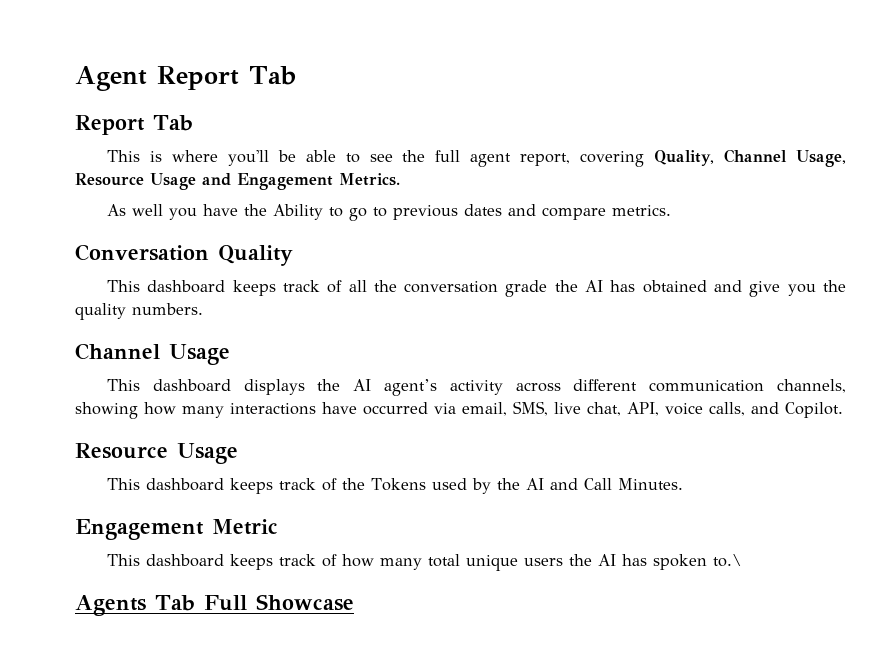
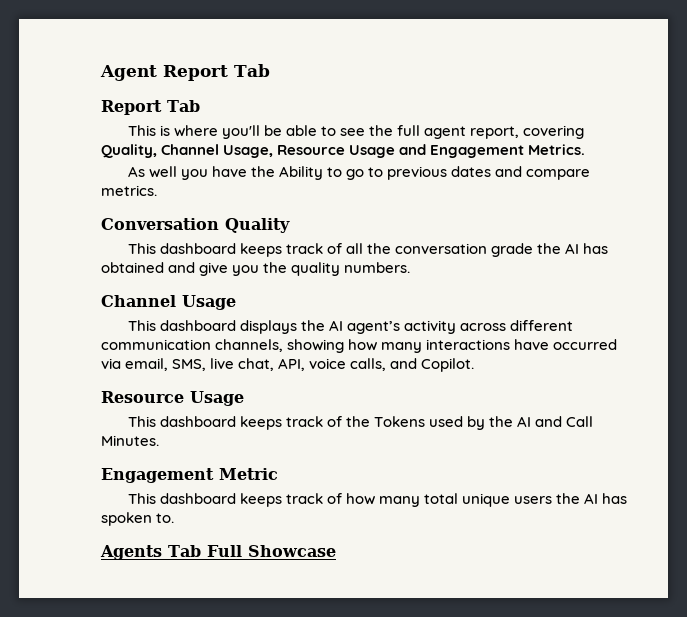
[712,554,742,567] to.\ -> [156,513,175,523] to.

